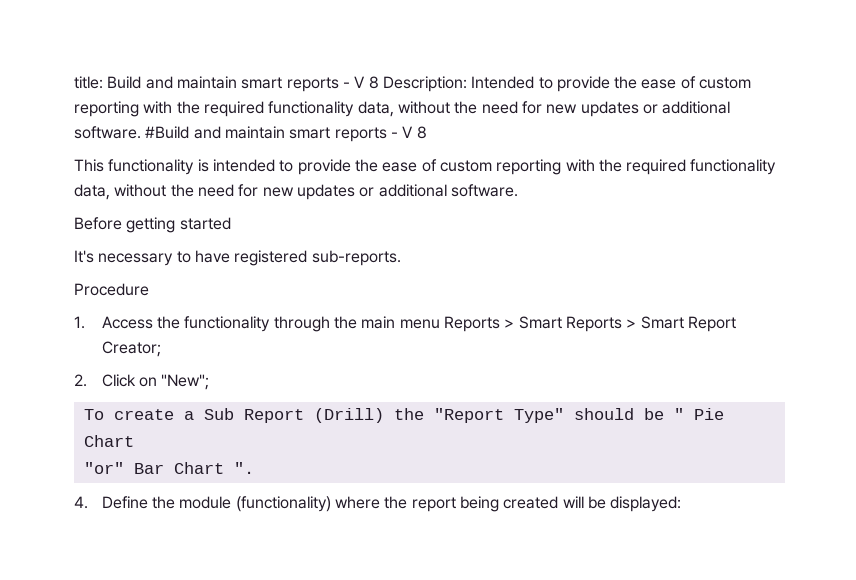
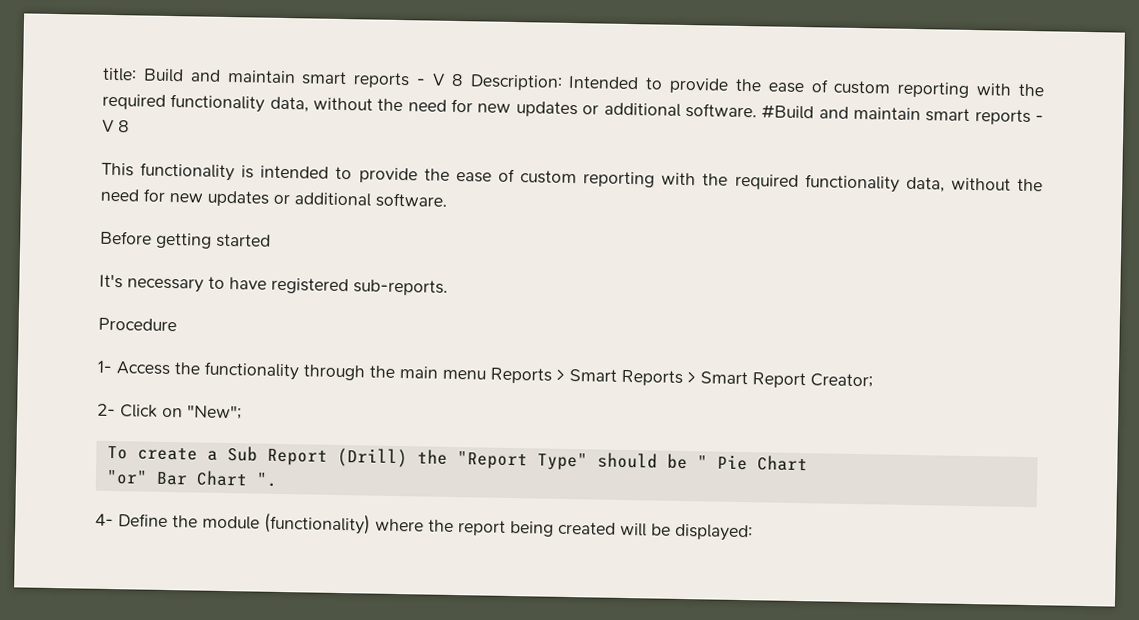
[74,316,85,329] 1. -> [97,360,113,374] 1-
[74,374,87,387] 2. -> [97,403,116,417] 2-
[74,496,88,509] 4. -> [95,513,114,527] 4-

